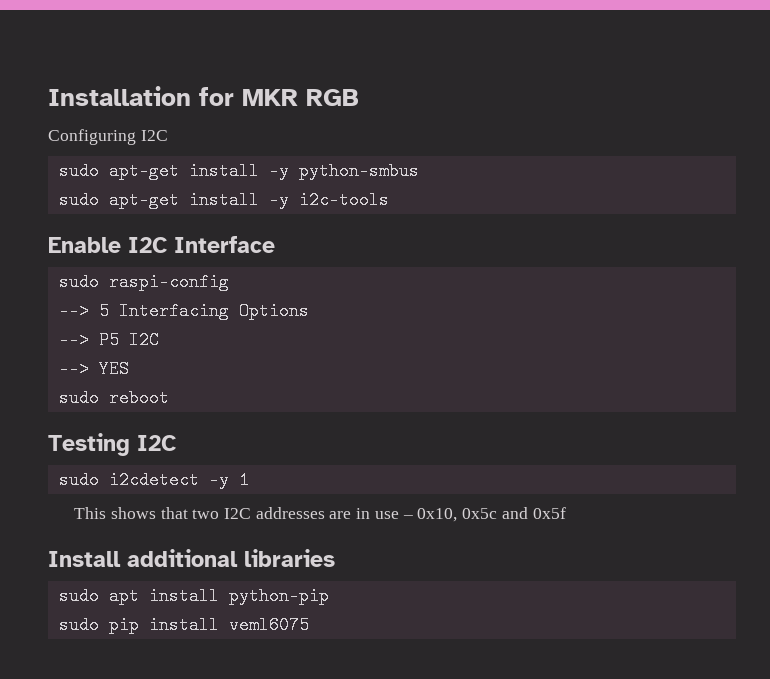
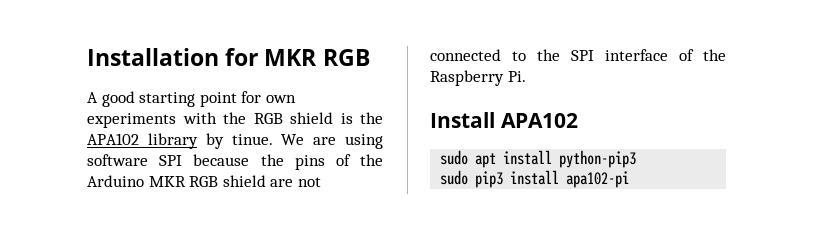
[48,129,168,145] [58,162,419,180] [58,191,389,209] [48,236,275,253] [58,273,229,291] [58,302,309,320] [58,331,159,349] [58,360,129,378] [58,389,169,407] [48,433,176,456] [58,471,249,489] [74,507,566,522] Configuring I2C // sudo apt-get install -y python-smbus // sudo apt-get install -y i2c-tools // Enable I2C Interface // sudo raspi-config // --> 5 Interfacing Options // --> P5 I2C // --> YES // sudo reboot // Testing I2C // sudo i2cdetect -y 1 // This shows that two I2C addresses are in use – 0x10, 0x5c and 0x5f -> [87,91,296,107] [87,112,383,128] [87,133,383,149] [87,154,383,170] [87,175,321,187] [430,49,726,61] [430,70,526,86] A good starting point for own experiments with the RGB shield is the APA102 library by tinue. We are using software SPI because the pins of the Arduino MKR RGB shield are not connected to the SPI interface of the Raspberry Pi.
[127,549,335,567] additional libraries -> [500,113,578,128] APA102
[228,587,329,605] [58,616,309,634] python-pip // sudo pip install veml6075 -> [559,150,637,168] [440,170,630,188] python-pip3 // sudo pip3 install apa102-pi

